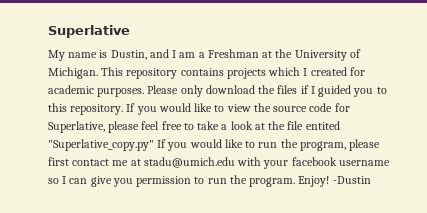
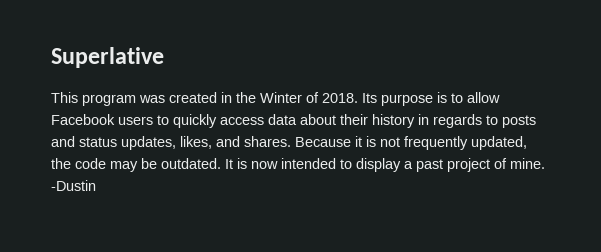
[48,49,361,61] [48,67,365,79] [48,85,387,97] [48,103,350,115] [48,121,340,133] [48,139,381,151] [48,157,390,169] [48,175,330,187] My name is Dustin, and I am a Freshman at the University of Michigan. This repository contains projects which I created for academic purposes. Please only download the files if I guided you to this repository. If you would like to view the source code for Superlative, please feel free to take a look at the file entited "Superlative_copy.py" If you would like to run the program, please first contact me at stadu@umich.edu with your facebook username so I can give you permission to run the program. Enjoy! -> [51,92,500,106] [51,114,536,128] [51,136,527,150] [51,158,545,172] This program was created in the Winter of 2018. Its purpose is to allow Facebook users to quickly access data about their history in regards to posts and status updates, likes, and shares. Because it is not frequently updated, the code may be outdated. It is now intended to display a past project of mine.

